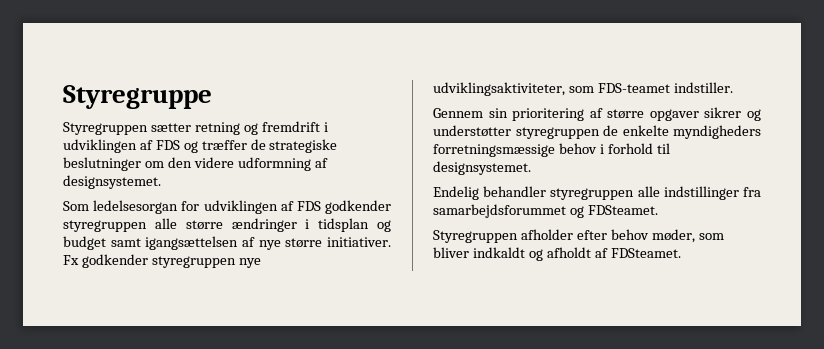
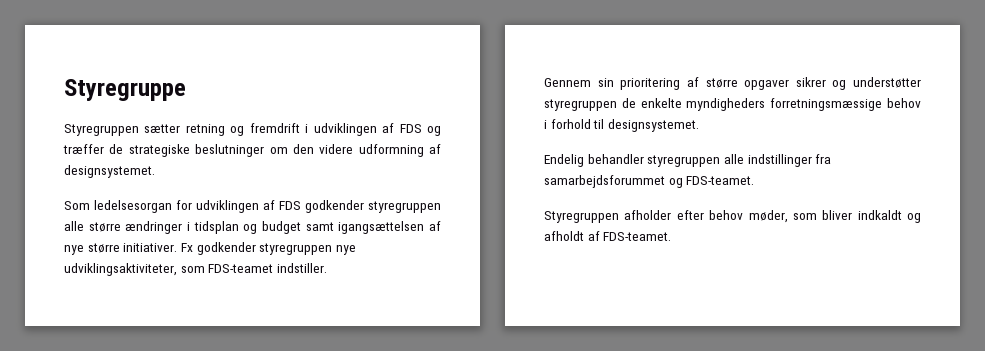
[587,205,658,215] FDSteamet. -> [686,176,755,185] FDS-teamet.
[610,248,681,258] FDSteamet. -> [603,232,672,241] FDS-teamet.

